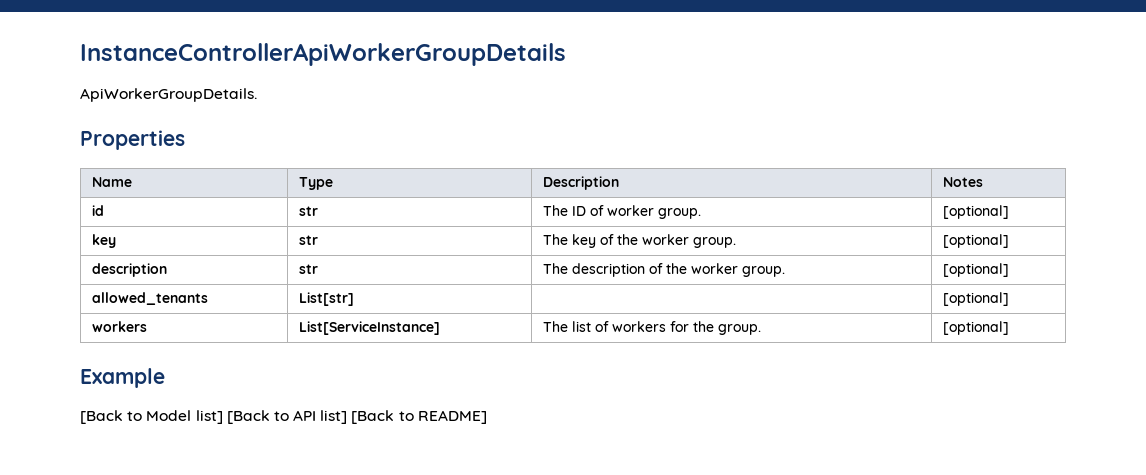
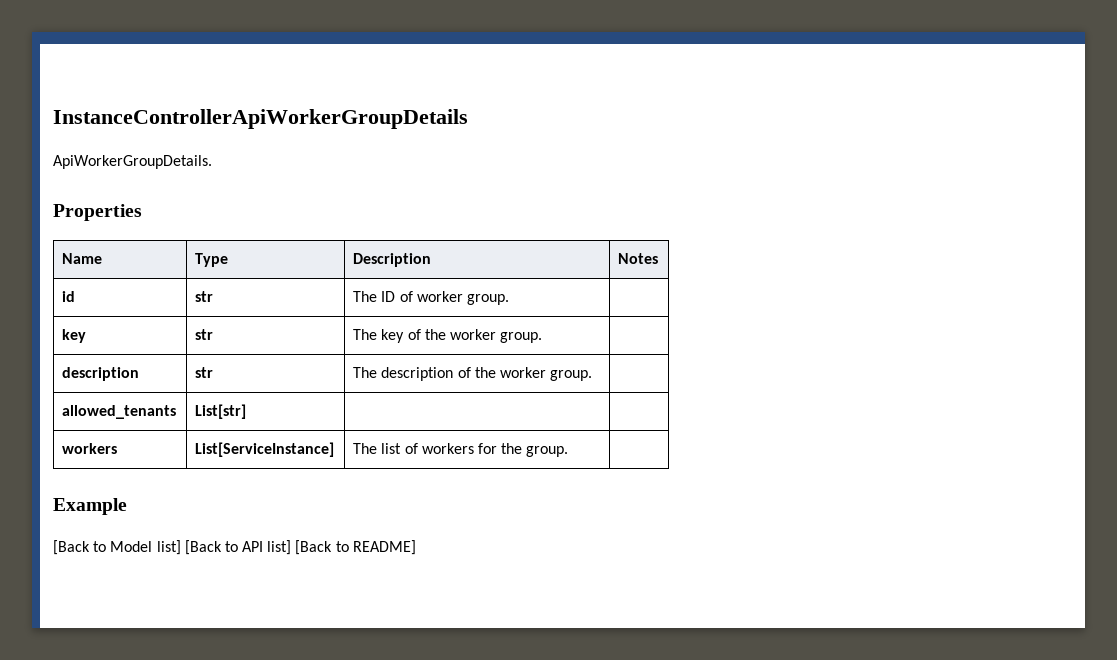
[942,205,1009,219] [optional] -> (509, 299) none
[942,234,1009,248] [optional] -> (543, 337) none
[942,263,1009,277] [optional] -> (593, 375) none
[942,292,1009,306] [optional] -> (247, 411) none
[942,321,1009,335] [optional] -> (569, 451) none

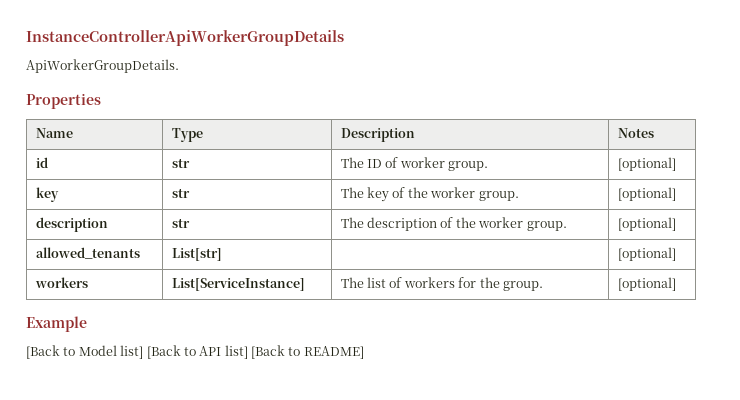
(509, 299) none -> [617,157,676,171] [optional]
(543, 337) none -> [617,187,676,201] [optional]
(593, 375) none -> [617,217,676,231] [optional]
(247, 411) none -> [617,247,676,261] [optional]
(569, 451) none -> [617,277,676,291] [optional]

